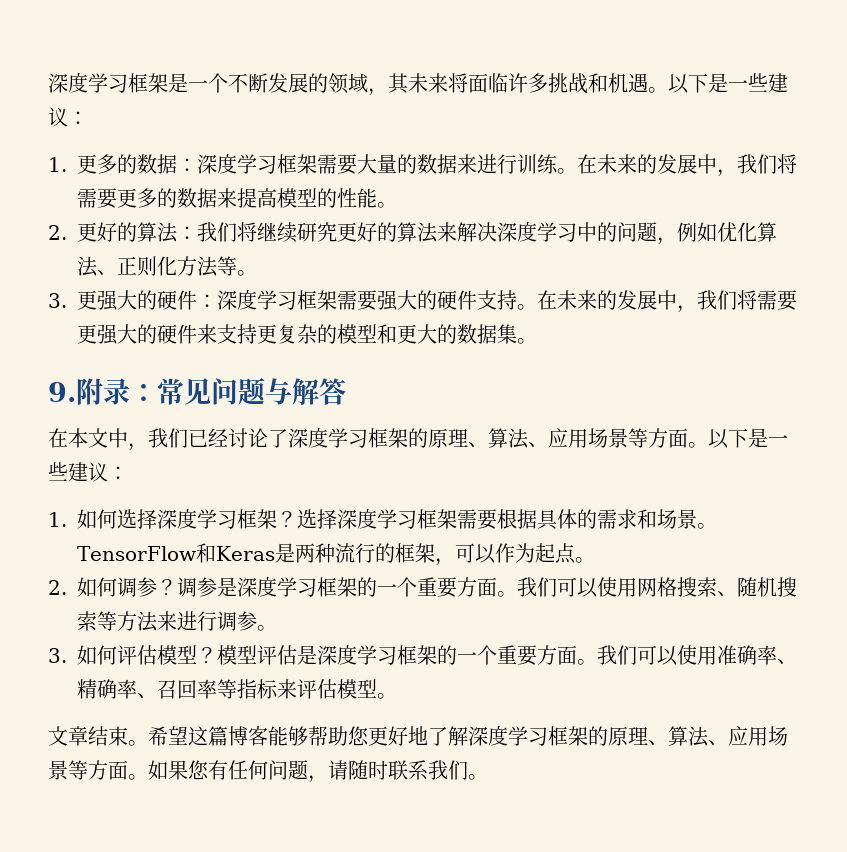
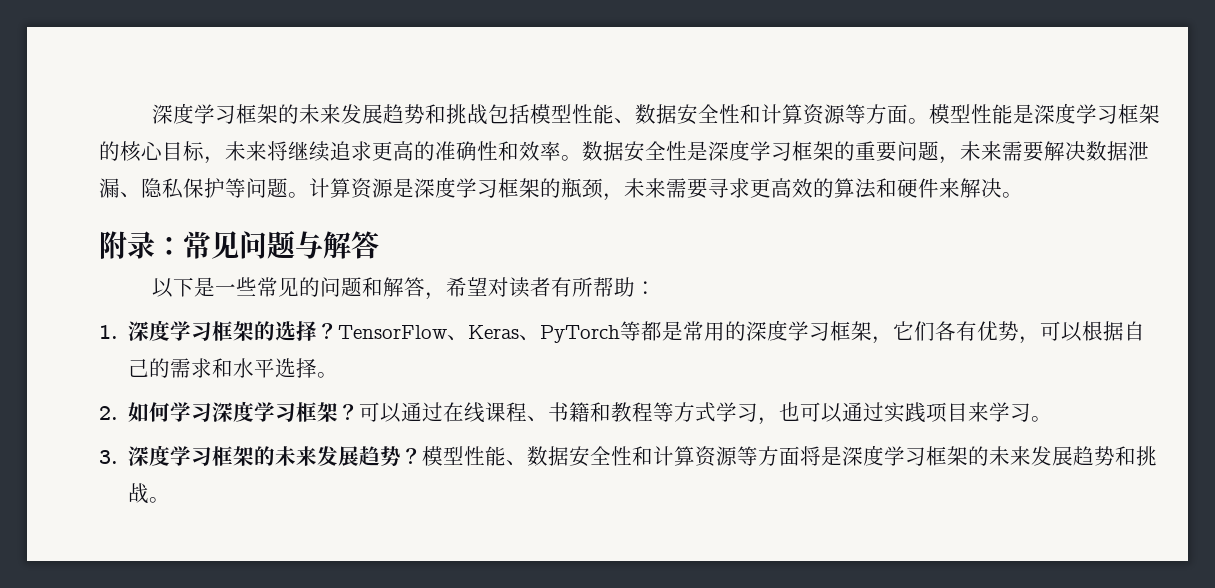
[48,72,788,96] [48,107,88,127] [48,153,798,177] [77,188,398,209] [48,221,778,245] [77,256,258,277] [48,289,798,313] [77,324,538,345] [48,382,76,402] 深度学习框架是一个不断发展的领域，其未来将面临许多挑战和机遇。以下是一些建议： // 1.更多的数据：深度学习框架需要大量的数据来进行训练。在未来的发展中，我们将需要更多的数据来提高模型的性能。 // 2.更好的算法：我们将继续研究更好的算法来解决深度学习中的问题，例如优化算法、正则化方法等。 // 3.更强大的硬件：深度学习框架需要强大的硬件支持。在未来的发展中，我们将需要更强大的硬件来支持更复杂的模型和更大的数据集。 // 9. -> [151,103,1160,125] [99,140,1149,164] [99,177,1023,201] 深度学习框架的未来发展趋势和挑战包括模型性能、数据安全性和计算资源等方面。模型性能是深度学习框架的核心目标，未来将继续追求更高的准确性和效率。数据安全性是深度学习框架的重要问题，未来需要解决数据泄漏、隐私保护等问题。计算资源是深度学习框架的瓶颈，未来需要寻求更高效的算法和硬件来解决。 //
[48,427,788,451] [48,462,128,482] [48,508,718,530] [77,543,596,566] [48,576,798,598] [77,611,278,632] [48,644,798,666] [77,679,398,699] [48,725,788,747] [48,760,468,783] 在本文中，我们已经讨论了深度学习框架的原理、算法、应用场景等方面。以下是一些建议： // 1.如何选择深度学习框架？选择深度学习框架需要根据具体的需求和场景。TensorFlow和Keras是两种流行的框架，可以作为起点。 // 2.如何调参？调参是深度学习框架的一个重要方面。我们可以使用网格搜索、随机搜索等方法来进行调参。 // 3.如何评估模型？模型评估是深度学习框架的一个重要方面。我们可以使用准确率、精确率、召回率等指标来评估模型。 // 文章结束。希望这篇博客能够帮助您更好地了解深度学习框架的原理、算法、应用场景等方面。如果您有任何问题，请随时联系我们 -> [151,277,656,300] [99,320,1146,344] [128,358,339,378] [99,401,1053,425] [99,445,1158,467] [128,483,150,504] 以下是一些常见的问题和解答，希望对读者有所帮助： // 1.深度学习框架的选择？TensorFlow、Keras、PyTorch等都是常用的深度学习框架，它们各有优势，可以根据自己的需求和水平选择。 // 2.如何学习深度学习框架？可以通过在线课程、书籍和教程等方式学习，也可以通过实践项目来学习。 // 3.深度学习框架的未来发展趋势？模型性能、数据安全性和计算资源等方面将是深度学习框架的未来发展趋势和挑战

